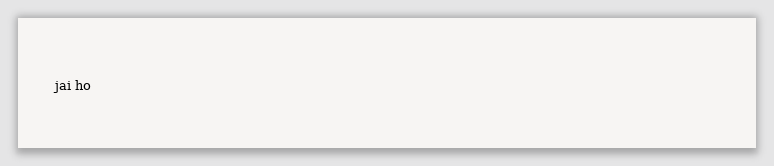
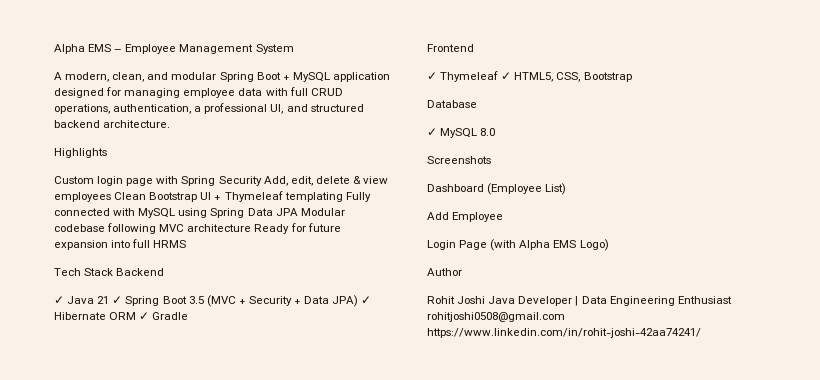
[53,80,91,93] jai ho -> [54,44,294,54] [54,72,390,82] [54,87,343,98] [54,103,364,114] [54,120,171,128] [54,148,107,158] [54,176,389,186] [54,191,371,202] [54,208,345,218] [54,223,341,234] [54,239,187,250] [54,268,165,276] [54,295,372,307] [54,312,189,320] [427,44,474,52] [427,71,632,82] [427,100,477,108] [427,128,496,138] [427,156,491,164] [427,183,567,195] [427,212,504,222] [427,239,609,251] [427,268,462,276] [427,296,732,306] [427,312,565,322] [427,328,701,338] Alpha EMS – Employee Management System // A modern, clean, and modular Spring Boot + MySQL application designed for managing employee data with full CRUD operations, authentication, a professional UI, and structured backend architecture. // Highlights // Custom login page with Spring Security Add, edit, delete & view employees Clean Bootstrap UI + Thymeleaf templating Fully connected with MySQL using Spring Data JPA Modular codebase following MVC architecture Ready for future expansion into full HRMS // Tech Stack Backend // ✓ Java 21 ✓ Spring Boot 3.5 (MVC + Security + Data JPA) ✓ Hibernate ORM ✓ Gradle // Frontend // ✓ Thymeleaf ✓ HTML5, CSS, Bootstrap // Database // ✓ MySQL 8.0 // Screenshots // Dashboard (Employee List) // Add Employee // Login Page (with Alpha EMS Logo) // Author // Rohit Joshi Java Developer | Data Engineering Enthusiast rohitjoshi0508@gmail.com https://www.linkedin.com/in/rohit-joshi-42aa74241/

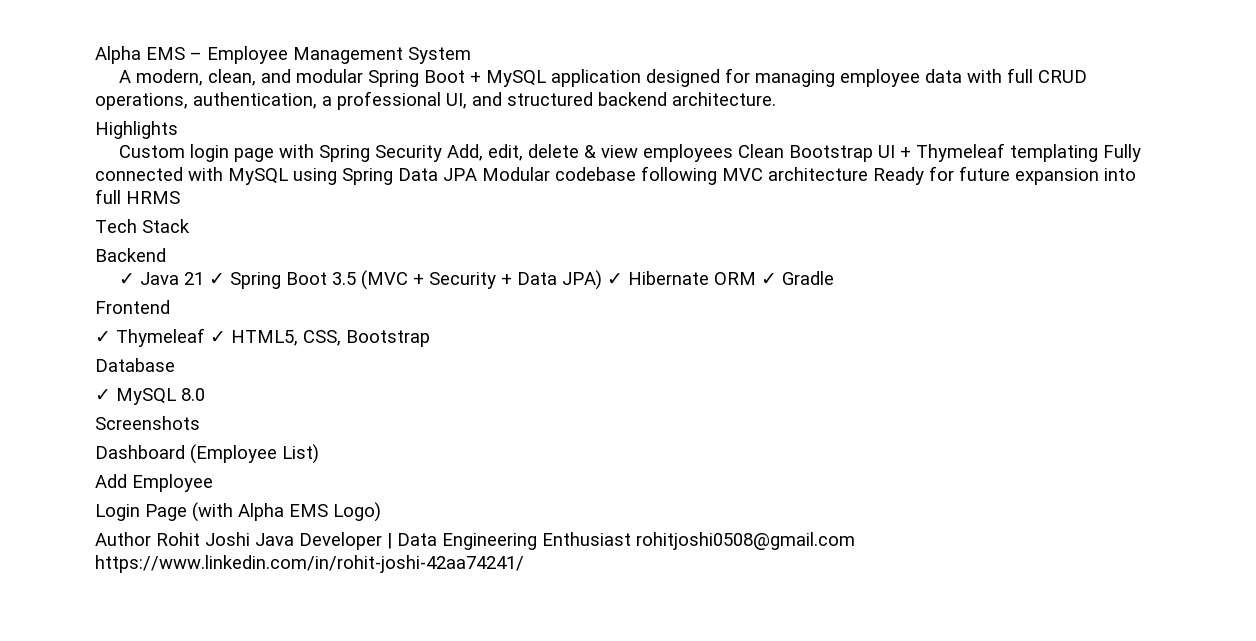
(114, 272) none -> (190, 226) //
(462, 272) // -> (151, 539) none

